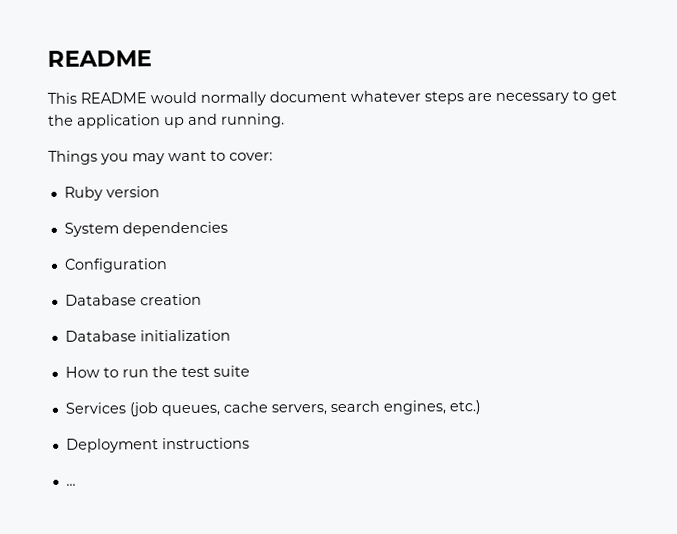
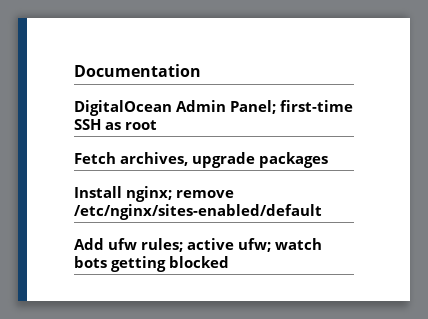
[47,50,152,67] [47,90,617,106] [48,113,285,129] [48,150,273,165] [63,186,160,201] [63,221,228,237] [63,258,168,273] [64,293,202,306] [64,329,231,342] [64,365,250,378] [64,400,481,417] [65,437,250,453] [65,483,76,486] README // This README would normally document whatever steps are necessary to get the application up and running. // Things you may want to cover: // Ruby version // System dependencies // Configuration // Database creation // Database initialization // How to run the test suite // Services (job queues, cache servers, search engines, etc.) // Deployment instructions // ... -> [74,64,201,77] [74,100,353,116] [74,119,157,130] [74,152,328,168] [74,186,234,202] [74,204,322,220] [74,238,322,252] [74,256,229,272] Documentation // DigitalOcean Admin Panel; first-time SSH as root // Fetch archives, upgrade packages // Install nginx; remove /etc/nginx/sites-enabled/default // Add ufw rules; active ufw; watch bots getting blocked

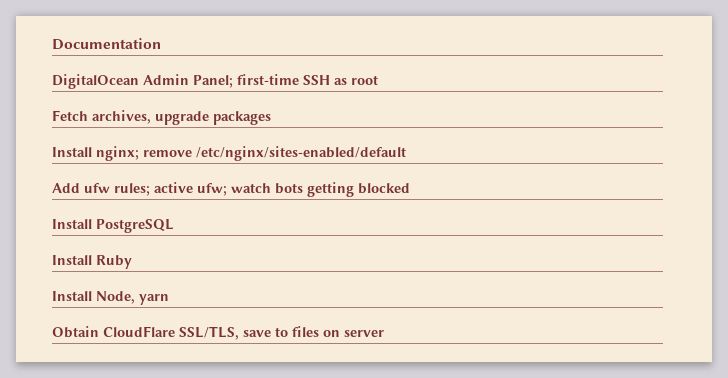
(229, 262) none -> [52,219,174,233] [52,255,132,269] [52,291,169,305] [52,326,384,340] // Install PostgreSQL // Install Ruby // Install Node, yarn // Obtain CloudFlare SSL/TLS, save to files on server

